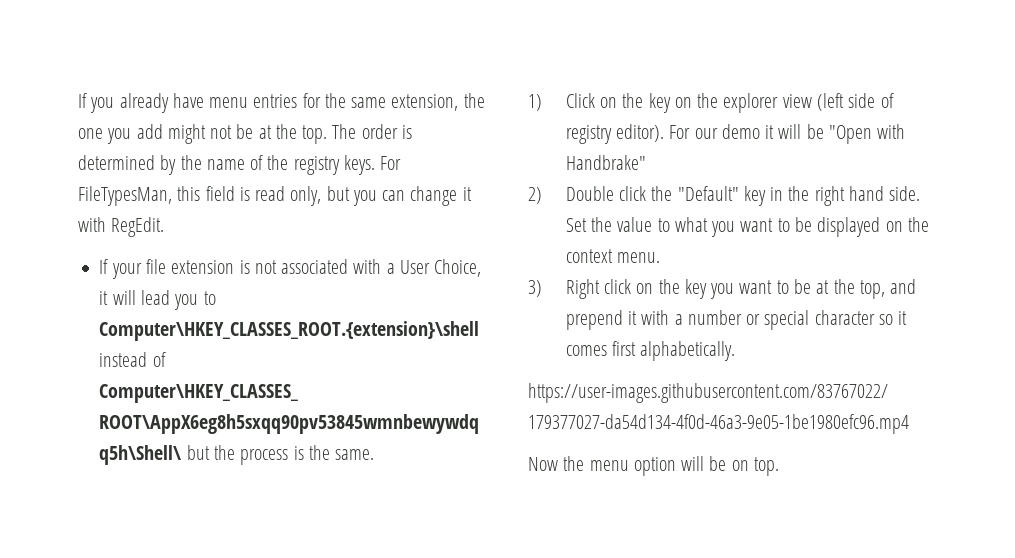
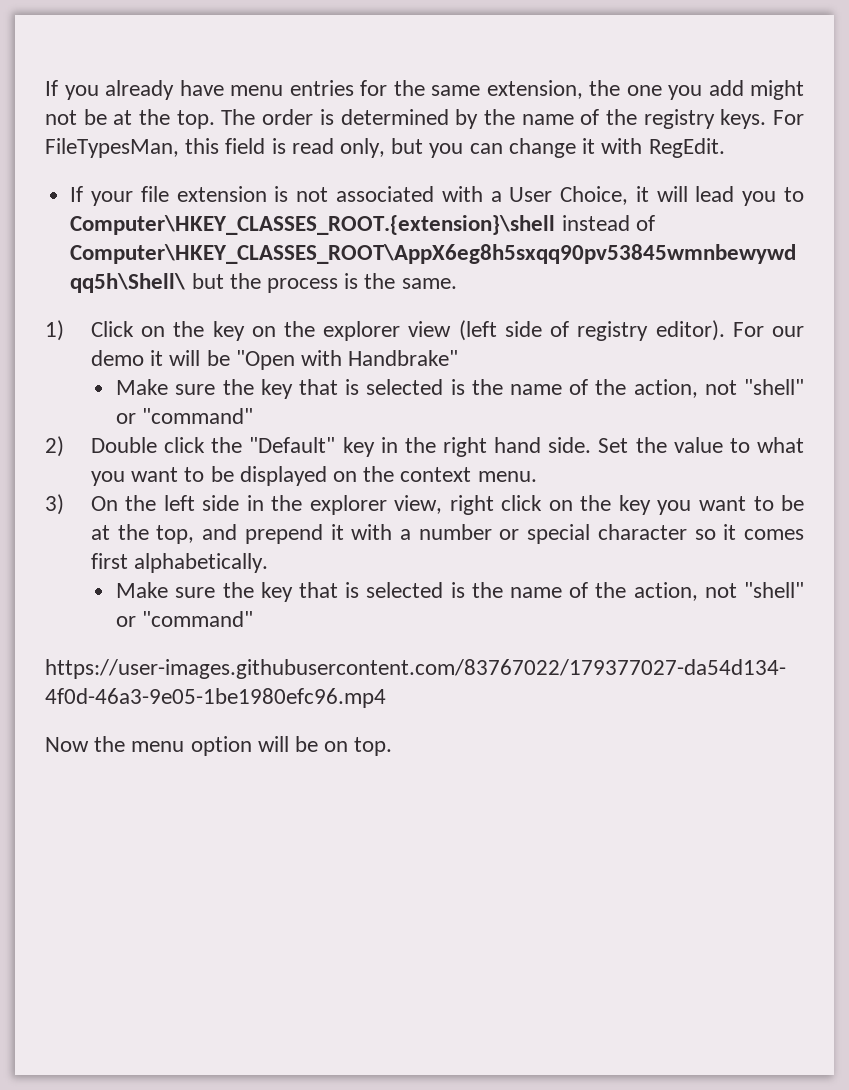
(646, 162) none -> [116,379,805,399] [116,408,254,424] // Make sure the key that is selected is the name of the action, not "shell" or "command"
[565,279,600,299] Right -> [90,495,494,515] On the left side in the explorer view, right
(736, 351) none -> [116,582,805,602] [116,611,254,627] // Make sure the key that is selected is the name of the action, not "shell" or "command"

